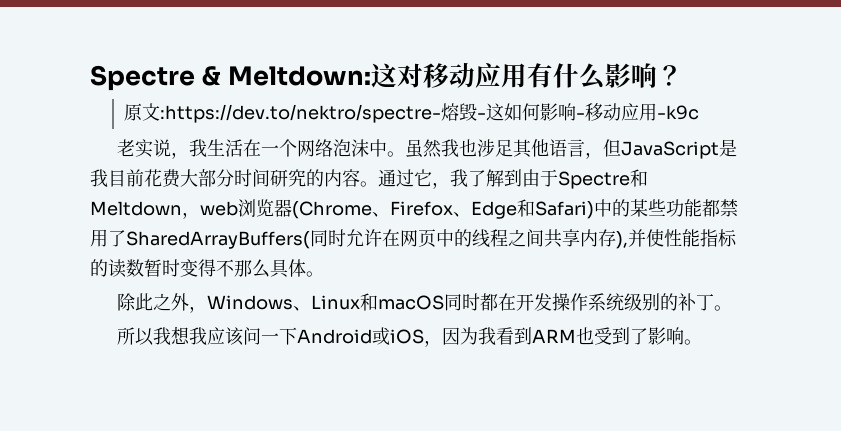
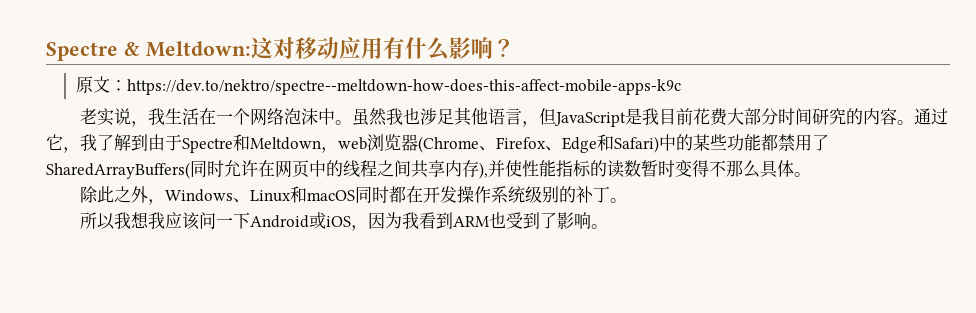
[160,103,700,123] :https://dev.to/nektro/spectre-熔毁-这如何影响-移动应用-k9c -> [109,79,681,95] ：https://dev.to/nektro/spectre--meltdown-how-does-this-affect-mobile-apps-k9c

